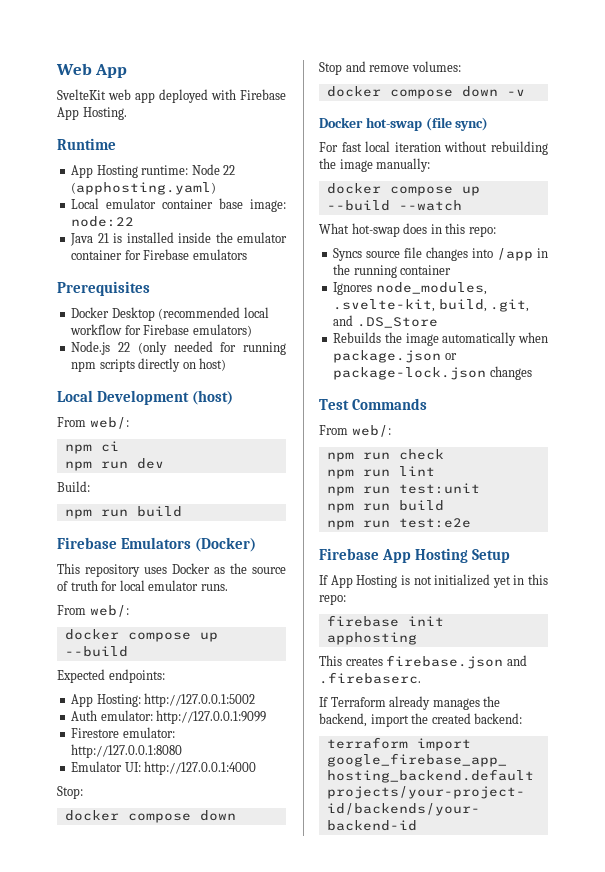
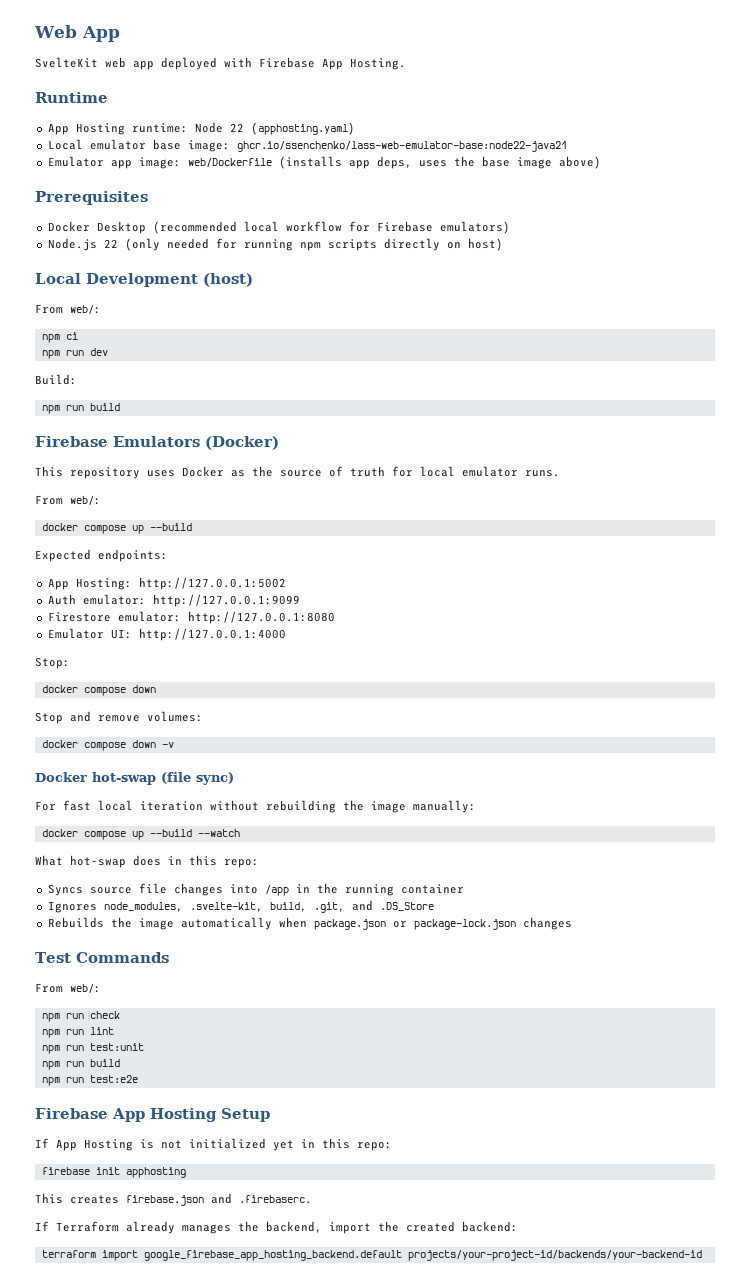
[162,199,214,209] container -> (146, 144) none
[71,216,135,227] [70,232,287,246] [71,249,247,260] node:22 // Java 21 is installed inside the emulator container for Firebase emulators -> [236,141,567,152] [47,156,601,169] ghcr.io/ssenchenko/lass-web-emulator-base:node22-java21 // Emulator app image: web/Dockerfile (installs app deps, uses the base image above)

